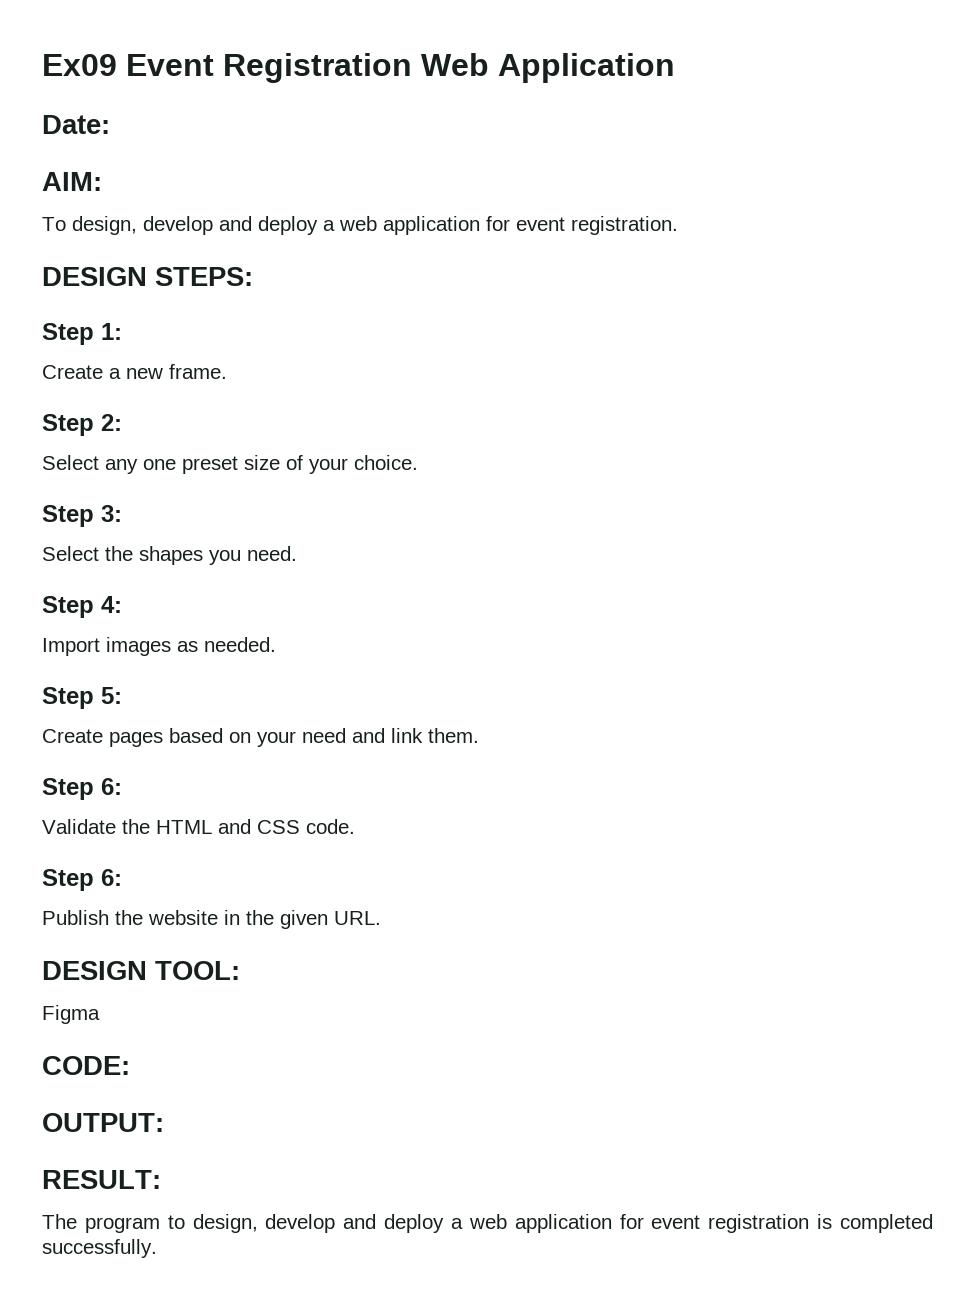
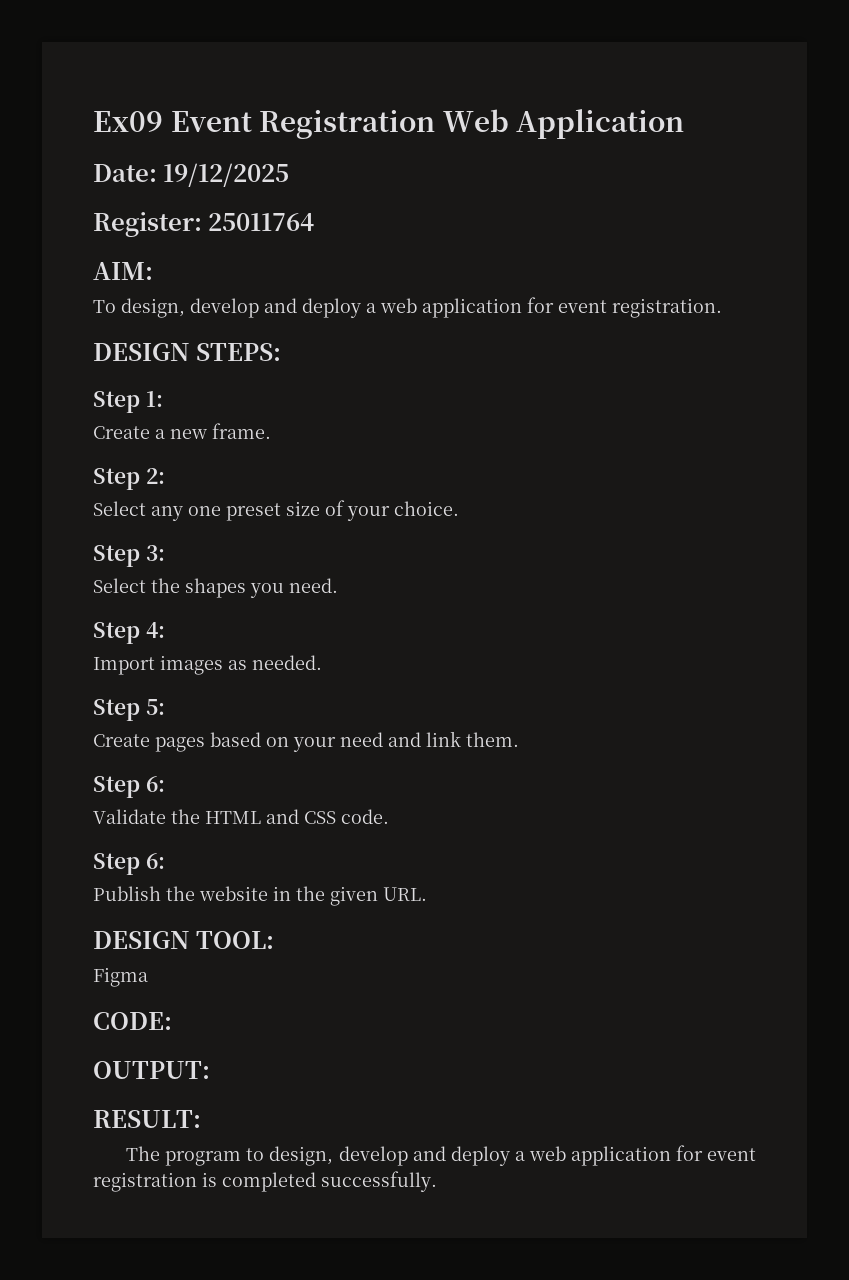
(110, 124) none -> [163,163,290,187] [93,212,315,237] 19/12/2025 // Register: 25011764

